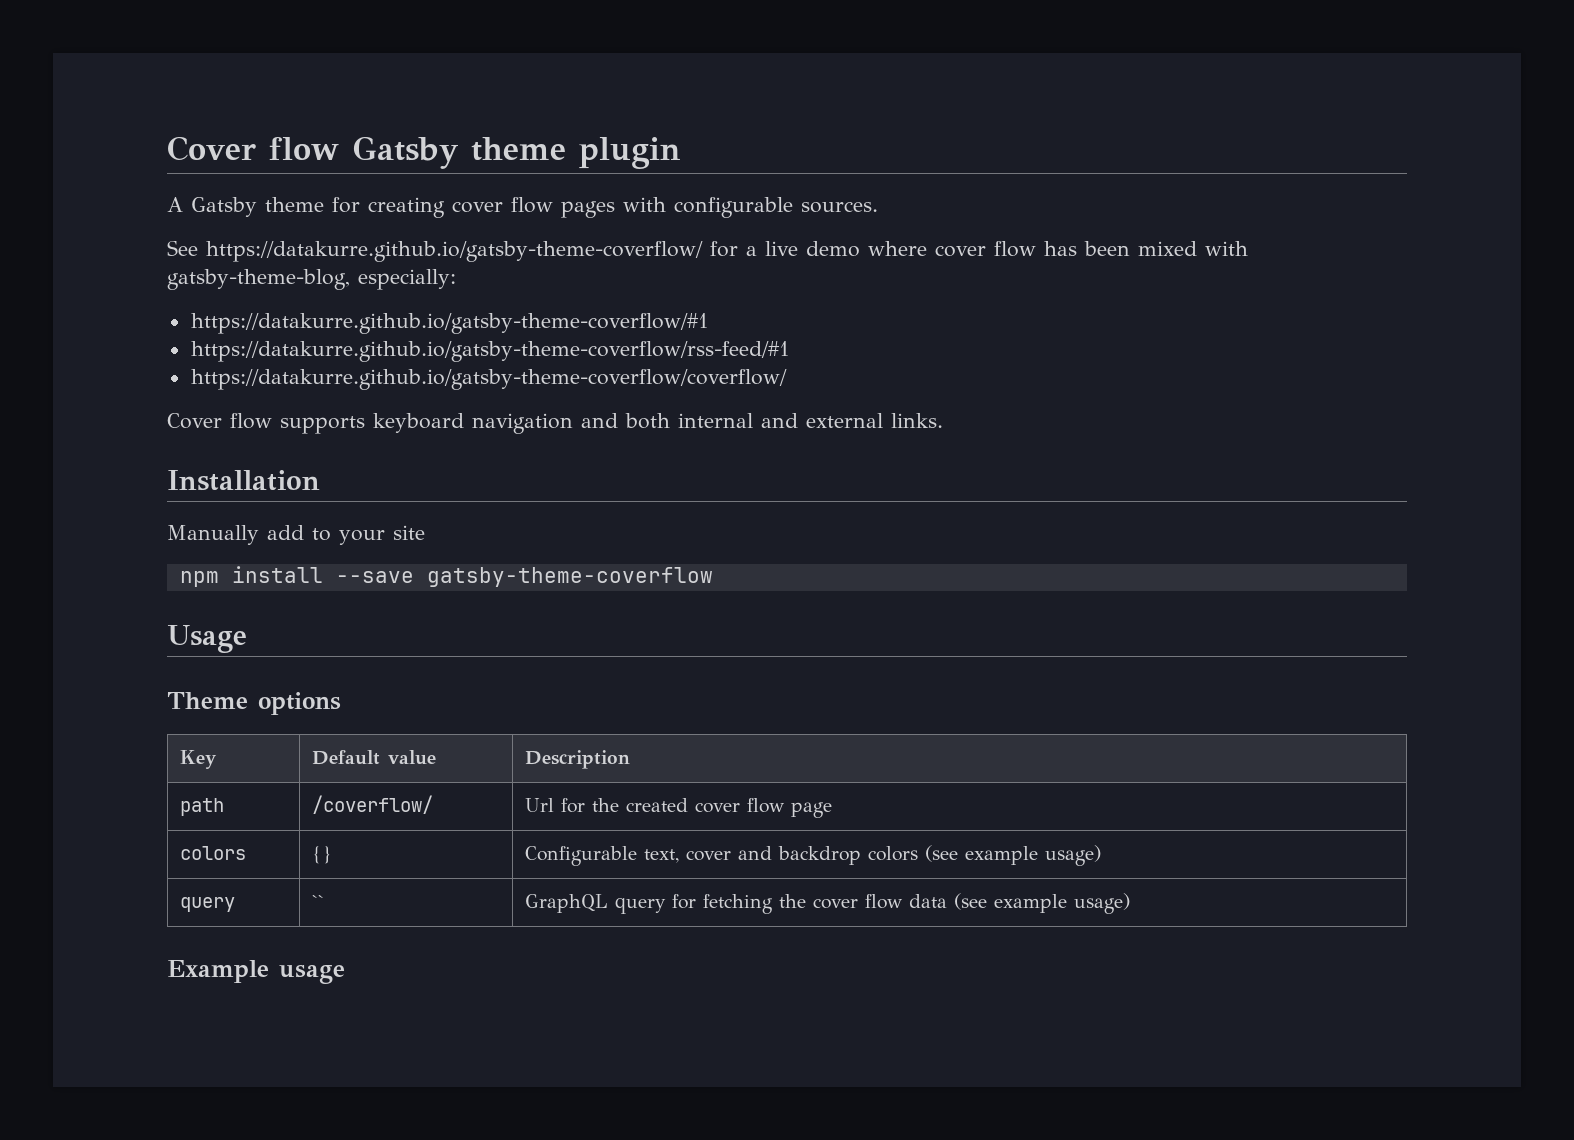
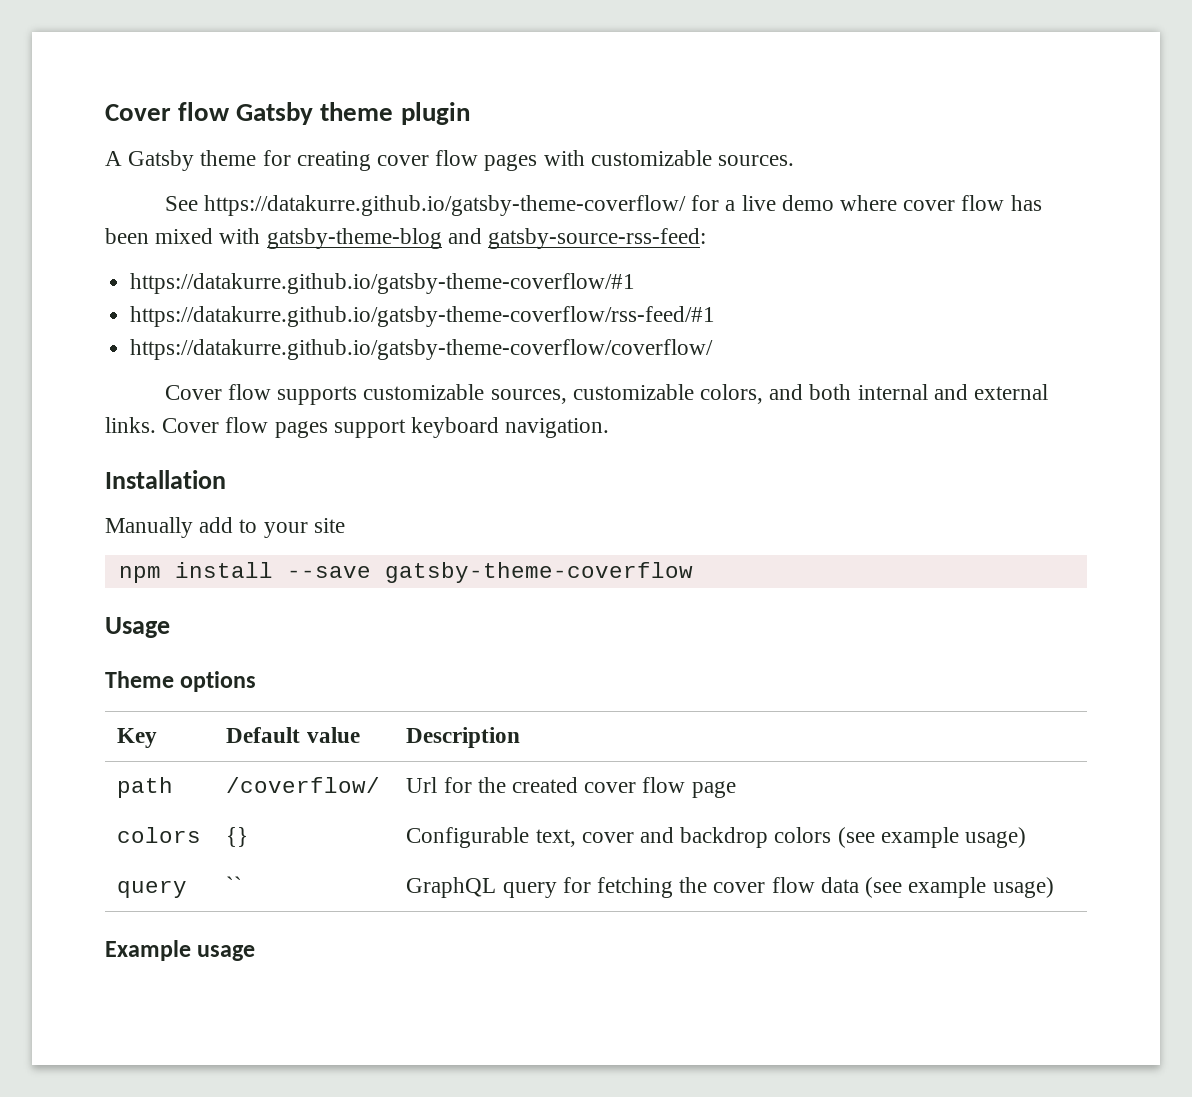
[674,197,793,218] configurable -> [590,150,712,166] customizable
[167,269,456,290] gatsby-theme-blog, especially: -> [266,228,707,249] gatsby-theme-blog and gatsby-source-rss-feed:
[373,413,573,434] keyboard navigation -> [363,384,763,404] customizable sources, customizable colors,
(943, 420) none -> [162,417,610,438] Cover flow pages support keyboard navigation.

